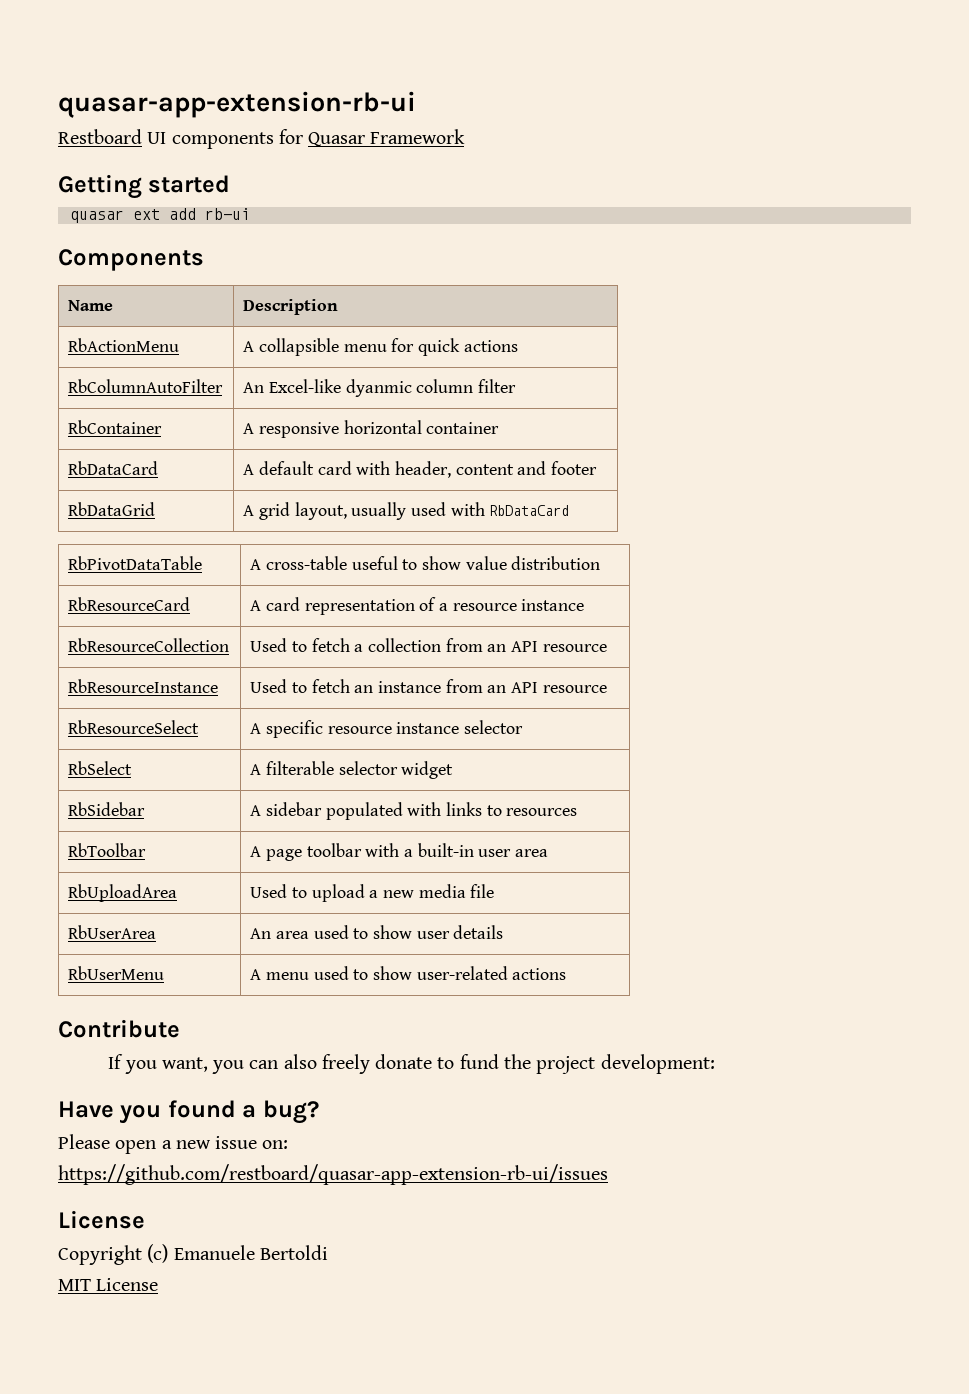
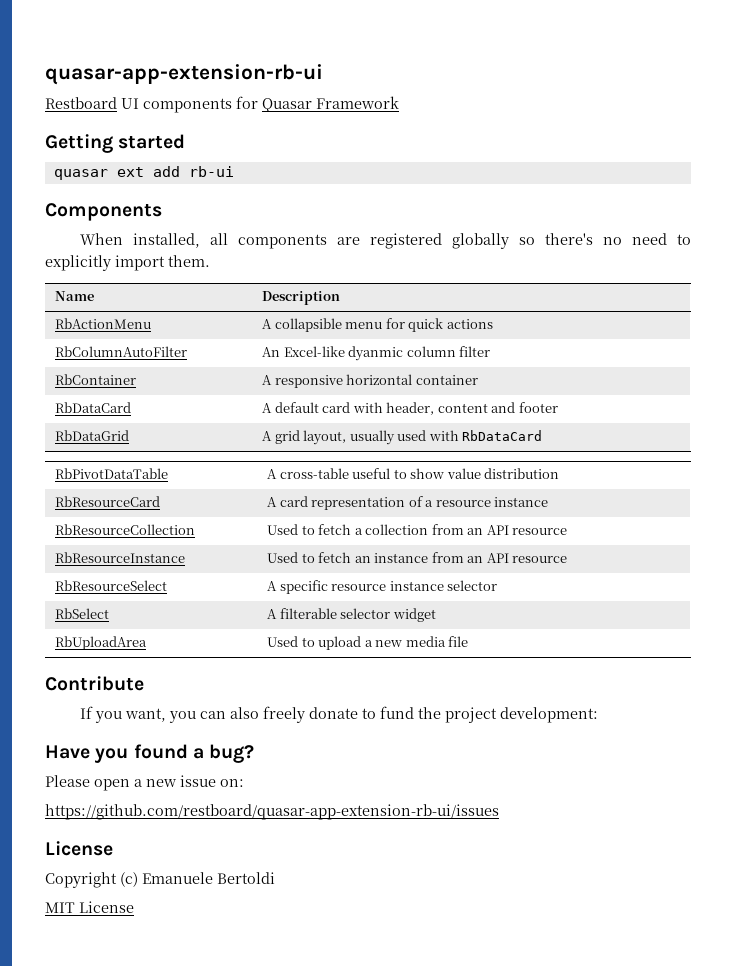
(204, 260) none -> [79,233,691,249] [45,255,210,271] // When installed, all components are registered globally so there's no need to explicitly import them.
[68,802,146,816] [250,802,578,820] [68,843,147,857] [250,843,549,861] // RbSidebar | A sidebar populated with links to resources // RbToolbar | A page toolbar with a built-in user area -> (436, 615) none
[68,925,157,939] [250,925,504,939] [68,966,165,980] [250,966,567,980] // RbUserArea | An area used to show user details // RbUserMenu | A menu used to show user-related actions -> (469, 641) none

